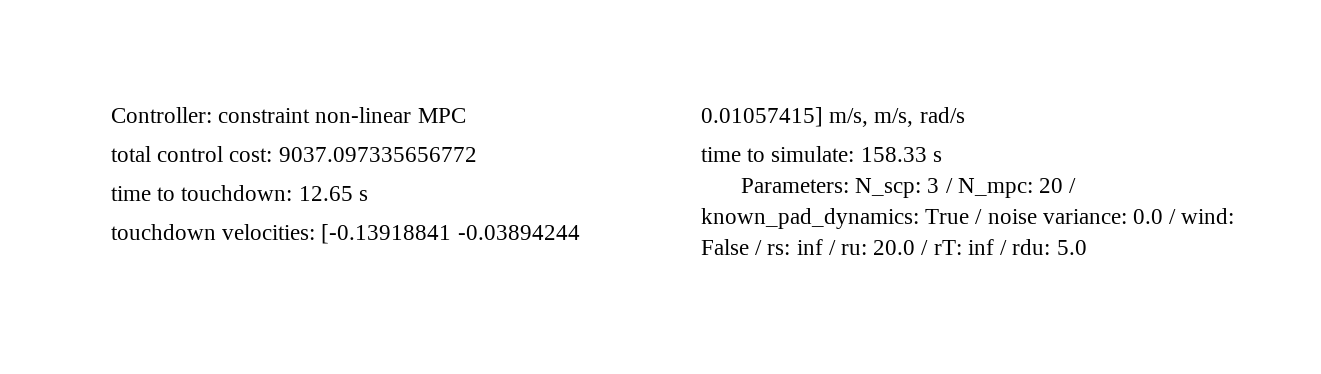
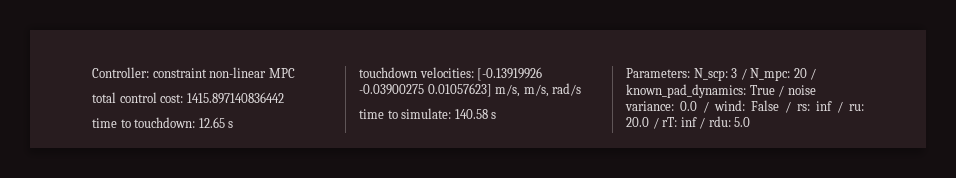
[278,147,477,162] 9037.097335656772 -> [186,92,284,104] 1415.897140836442
[321,224,580,244] [701,107,823,127] [-0.13918841 -0.03894244 0.01057415] -> [477,67,543,81] [359,83,492,97] [-0.13919926 -0.03900275 0.01057623]
[860,147,927,162] 158.33 -> [454,109,488,119] 140.58

